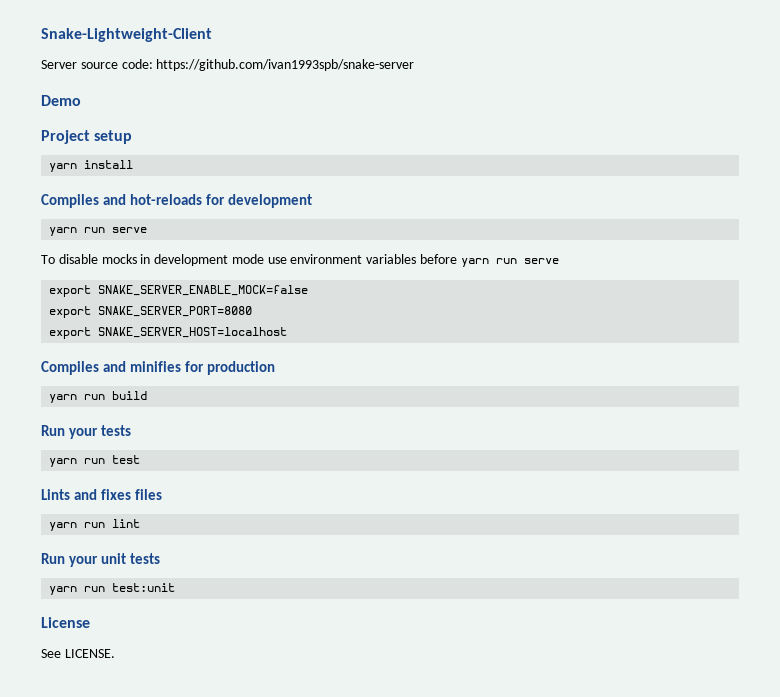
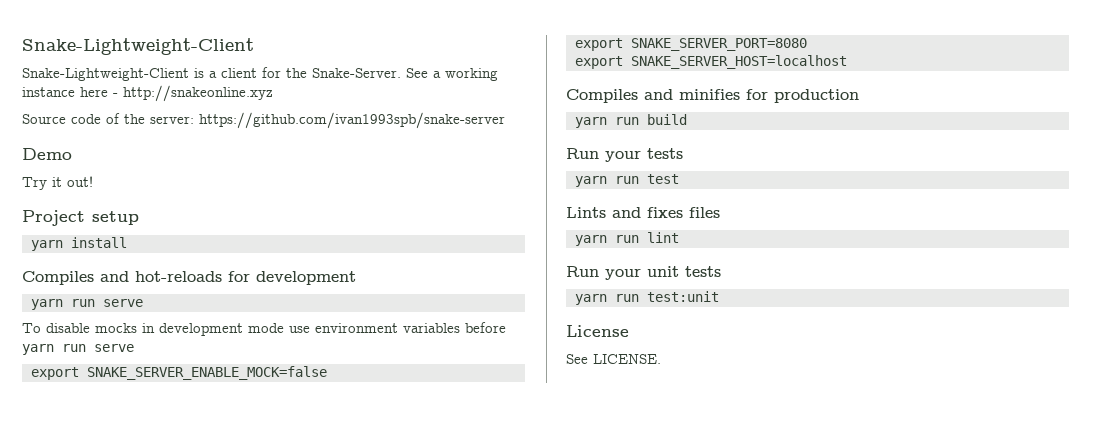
[41,59,153,69] Server source code: -> [22,67,498,81] [22,85,273,102] [22,113,194,124] Snake-Lightweight-Client is a client for the Snake-Server. See a working instance here - http://snakeonline.xyz // Source code of the server:
(81, 100) none -> [22,176,93,190] // Try it out!

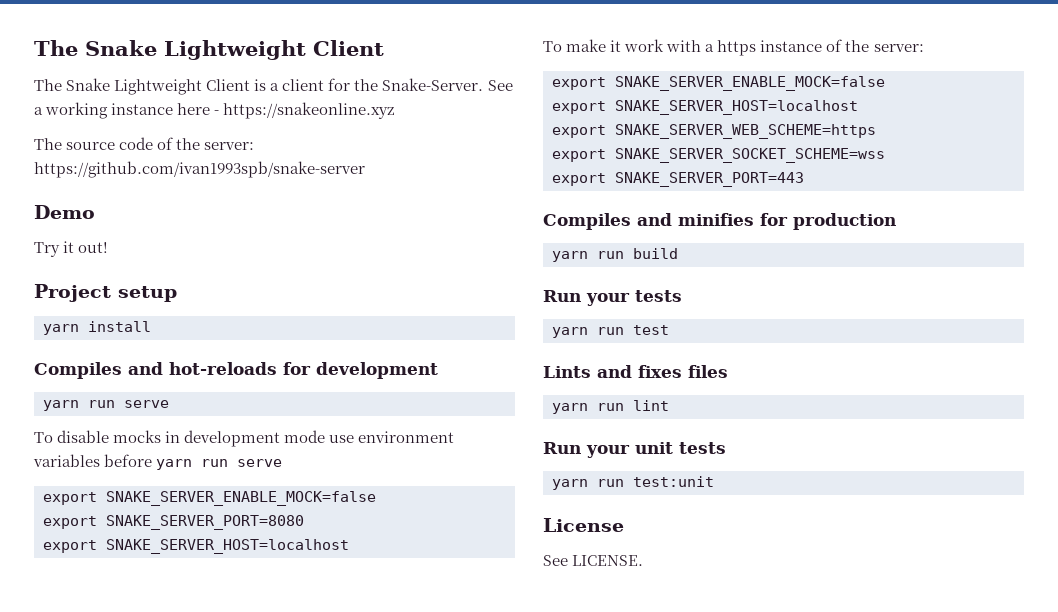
[22,38,254,55] [22,68,189,81] Snake-Lightweight-Client // Snake-Lightweight-Client -> [34,40,384,60] [34,78,251,95] The Snake Lightweight Client // The Snake Lightweight Client
[123,85,273,102] [22,114,66,124] http://snakeonline.xyz // Source -> [223,102,395,119] [34,138,116,150] https://snakeonline.xyz // The source
(847, 62) none -> [543,39,924,56] [552,76,885,91] [552,100,858,115] [552,124,876,139] [552,148,885,163] [552,172,804,187] // To make it work with a https instance of the server: // export SNAKE_SERVER_ENABLE_MOCK=false // export SNAKE_SERVER_HOST=localhost // export SNAKE_SERVER_WEB_SCHEME=https // export SNAKE_SERVER_SOCKET_SCHEME=wss // export SNAKE_SERVER_PORT=443

